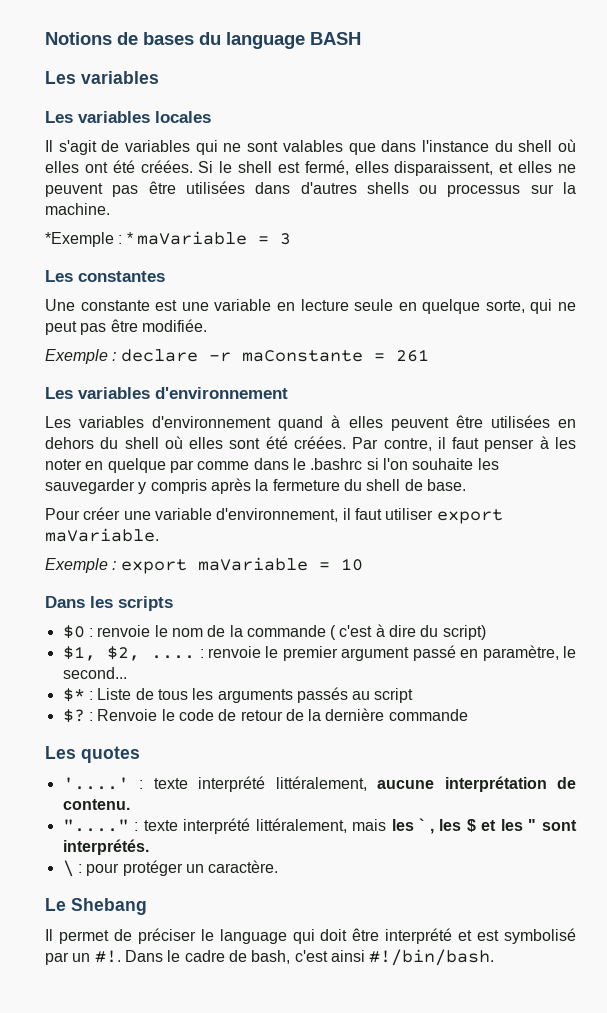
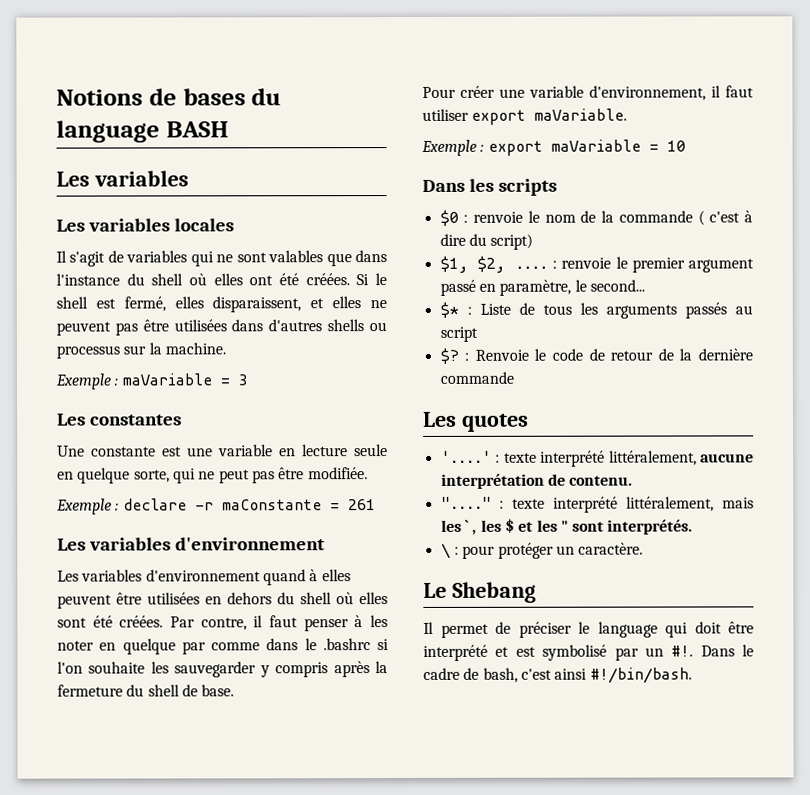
[45,232,133,247] *Exemple : * -> [55,373,119,390] Exemple :

